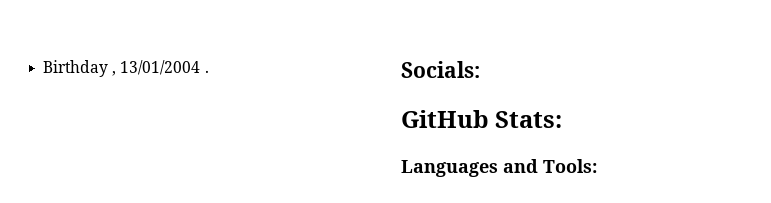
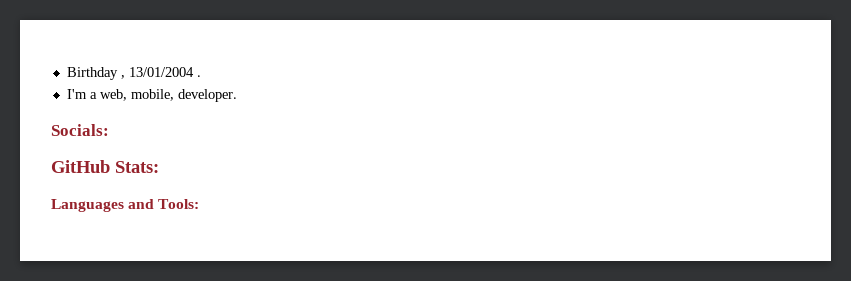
(209, 71) none -> [66,89,237,102] // I'm a web, mobile, developer.

